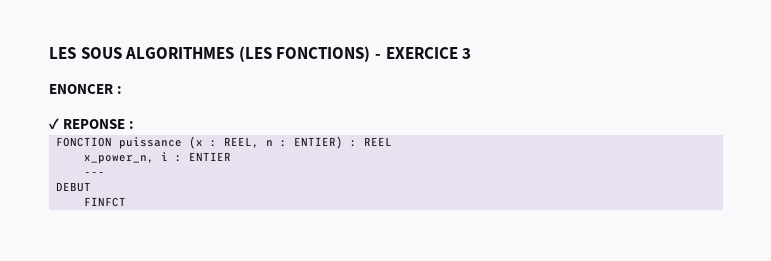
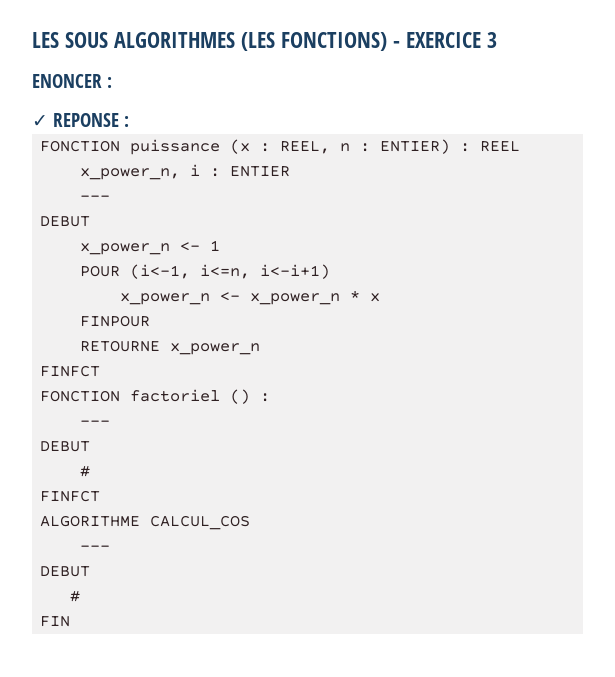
[84,197,127,207] FINFCT -> [80,240,221,255] [80,264,331,279] [120,290,381,305] [80,315,151,327] [80,340,261,355] [40,365,101,377] [40,389,271,404] [80,420,111,426] [40,441,91,452] [80,465,91,477] [40,490,101,502] [40,515,251,530] [80,545,111,551] [40,566,91,577] [70,590,81,602] [40,616,71,627] x_power_n <- 1 // POUR (i<-1, i<=n, i<-i+1) // x_power_n <- x_power_n * x // FINPOUR // RETOURNE x_power_n // FINFCT // FONCTION factoriel () : // --- // DEBUT // # // FINFCT // ALGORITHME CALCUL_COS // --- // DEBUT // # // FIN

